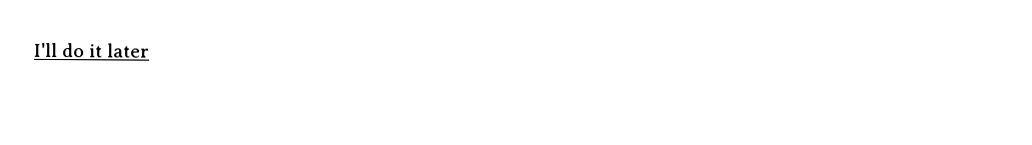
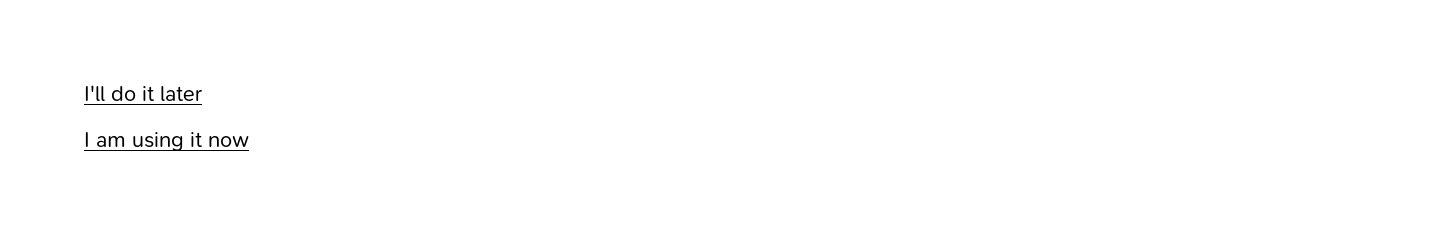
(151, 50) none -> [84,132,249,151] // I am using it now

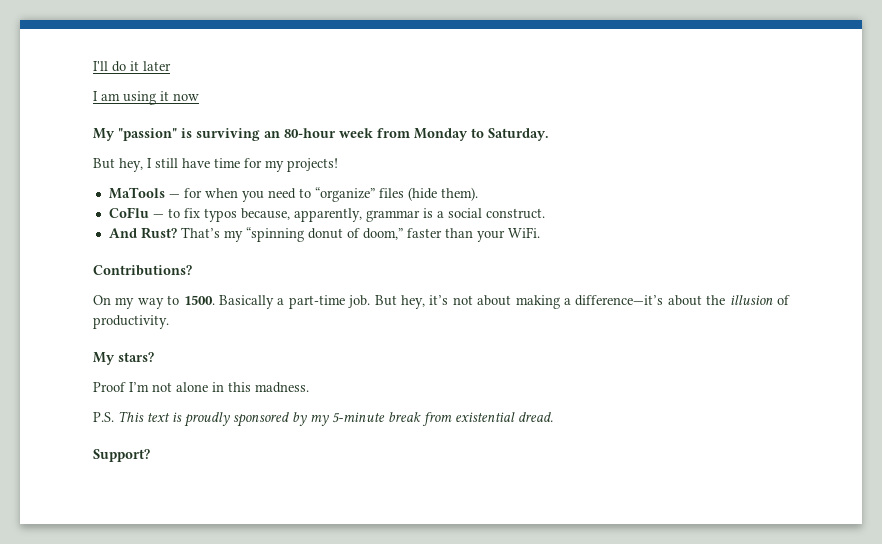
(249, 141) none -> [93,128,549,141] [93,158,338,172] [108,187,478,202] [108,207,545,222] [108,227,540,242] [93,265,192,276] [93,295,790,309] [93,315,169,329] [93,352,154,365] [93,382,309,393] [93,411,553,427] [93,449,150,462] // My "passion" is surviving an 80-hour week from Monday to Saturday. // But hey, I still have time for my projects! // MaTools — for when you need to “organize” files (hide them). // CoFlu — to fix typos because, apparently, grammar is a social construct. // And Rust? That’s my “spinning donut of doom,” faster than your WiFi. // Contributions? // On my way to 1500. Basically a part-time job. But hey, it’s not about making a difference—it’s about the illusion of productivity. // My stars? // Proof I’m not alone in this madness. // P.S. This text is proudly sponsored by my 5-minute break from existential dread. // Support?

